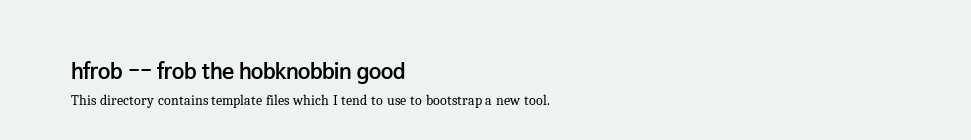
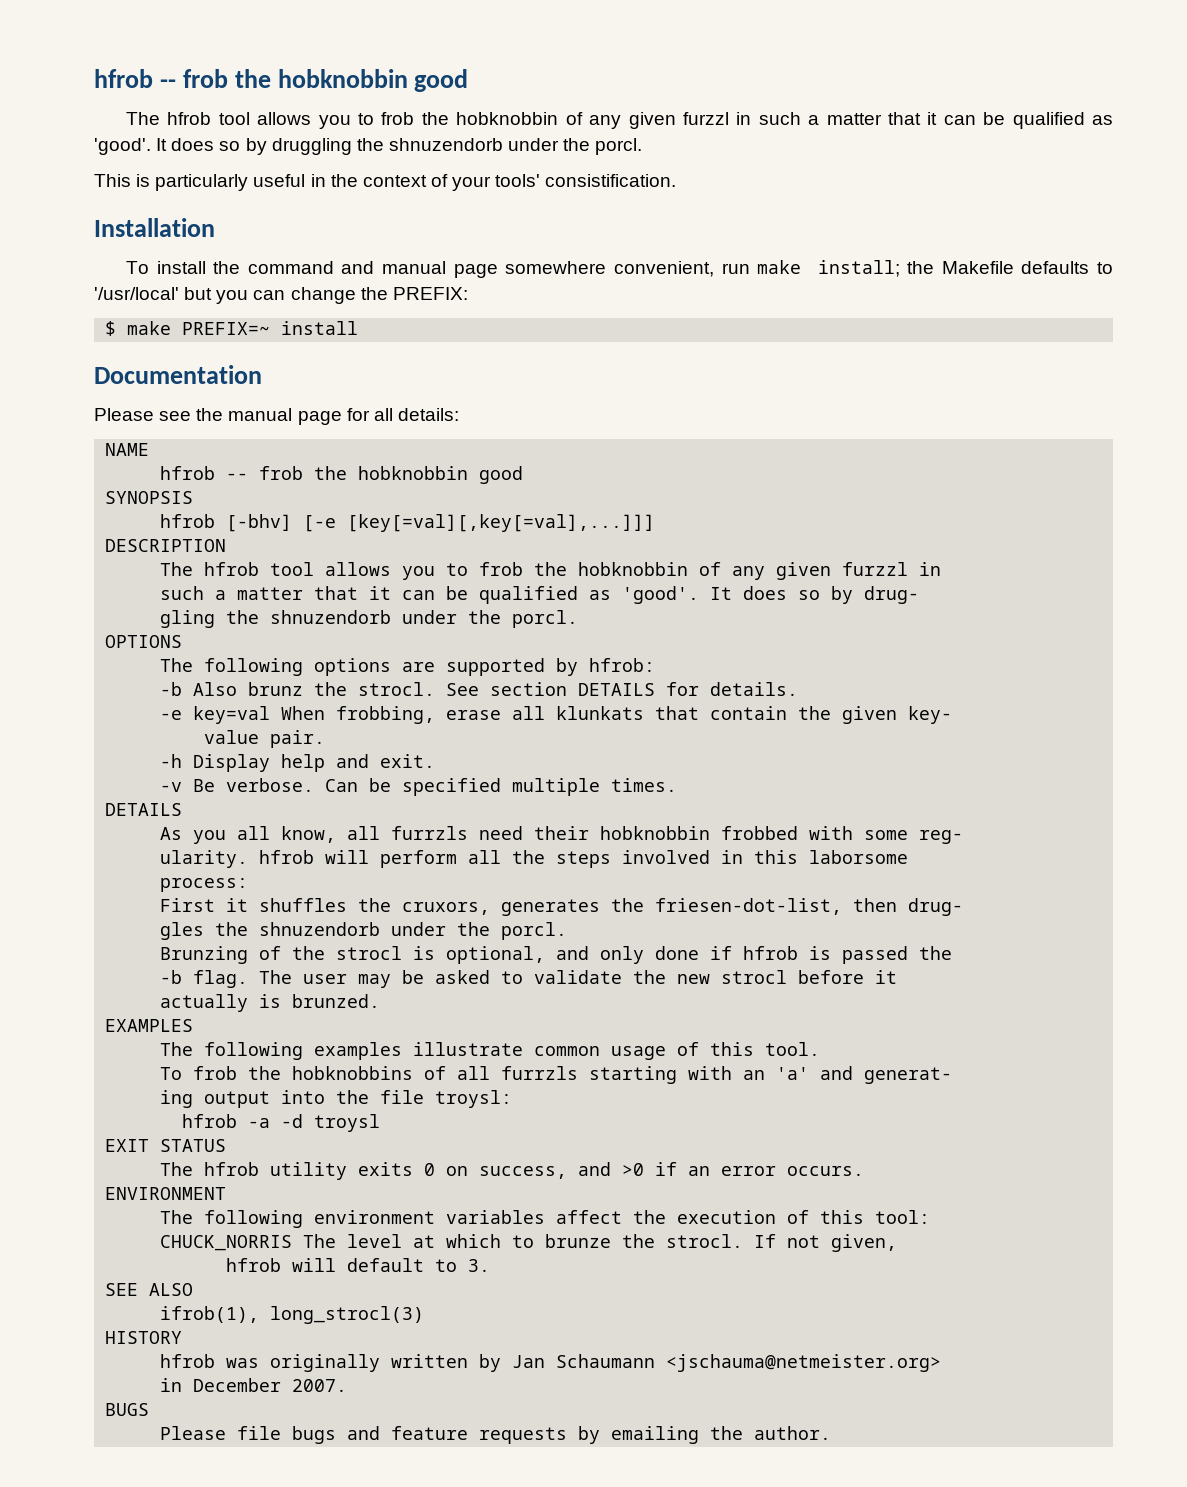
[71,61,405,84] [71,94,550,108] hfrob -- frob the hobknobbin good // This directory contains template files which I tend to use to bootstrap a new tool. -> [94,69,469,92] [126,112,1113,129] [94,138,643,155] [94,174,677,191] [94,218,215,237] [126,260,1114,278] [94,287,468,304] [105,321,359,336] [94,365,262,384] [94,408,459,425] [105,443,150,456] [160,466,524,484] [105,491,194,504] [160,514,656,532] [105,539,227,552] [160,562,942,580] [160,586,920,604] [160,610,579,628] [105,635,183,648] [160,658,656,676] [160,682,799,696] [160,706,953,724] [204,730,326,748] [160,754,436,772] [160,778,678,796] [105,803,183,816] [160,826,964,844] [160,850,909,868] [160,878,249,892] [160,898,964,916] [160,922,568,940] [160,946,953,964] [160,970,898,988] [160,994,381,1012] [105,1019,194,1032] [160,1042,821,1060] [160,1066,953,1084] [160,1090,513,1108] [182,1114,381,1132] [105,1139,227,1152] [160,1162,865,1180] [105,1187,227,1200] [160,1210,931,1228] [160,1234,898,1252] [226,1258,491,1272] [105,1283,194,1296] [160,1306,425,1324] [105,1331,183,1344] [160,1354,942,1372] [160,1378,348,1392] [105,1403,150,1416] [160,1426,832,1444] hfrob -- frob the hobknobbin good // The hfrob tool allows you to frob the hobknobbin of any given furzzl in such a matter that it can be qualified as 'good'. It does so by druggling the shnuzendorb under the porcl. // This is particularly useful in the context of your tools' consistification. // Installation // To install the command and manual page somewhere convenient, run make install; the Makefile defaults to '/usr/local' but you can change the PREFIX: // $ make PREFIX=~ install // Documentation // Please see the manual page for all details: // NAME // hfrob -- frob the hobknobbin good // SYNOPSIS // hfrob [-bhv] [-e [key[=val][,key[=val],...]]] // DESCRIPTION // The hfrob tool allows you to frob the hobknobbin of any given furzzl in // such a matter that it can be qualified as 'good'. It does so by drug- // gling the shnuzendorb under the porcl. // OPTIONS // The following options are supported by hfrob: // -b Also brunz the strocl. See section DETAILS for details. // -e key=val When frobbing, erase all klunkats that contain the given key- // value pair. // -h Display help and exit. // -v Be verbose. Can be specified multiple times. // DETAILS // As you all know, all furrzls need their hobknobbin frobbed with some reg- // ularity. hfrob will perform all the steps involved in this laborsome // process: // First it shuffles the cruxors, generates the friesen-dot-list, then drug- // gles the shnuzendorb under the porcl. // Brunzing of the strocl is optional, and only done if hfrob is passed the // -b flag. The user may be asked to validate the new strocl before it // actually is brunzed. // EXAMPLES // The following examples illustrate common usage of this tool. // To frob the hobknobbins of all furrzls starting with an 'a' and generat- // ing output into the file troysl: // hfrob -a -d troysl // EXIT STATUS // The hfrob utility exits 0 on success, and >0 if an error occurs. // ENVIRONMENT // The following environment variables affect the execution of this tool: // CHUCK_NORRIS The level at which to brunze the strocl. If not given, // hfrob will default to 3. // SEE ALSO // ifrob(1), long_strocl(3) // HISTORY // hfrob was originally written by Jan Schaumann <jschauma@netmeister.org> // in December 2007. // BUGS // Please file bugs and feature requests by emailing the author.

